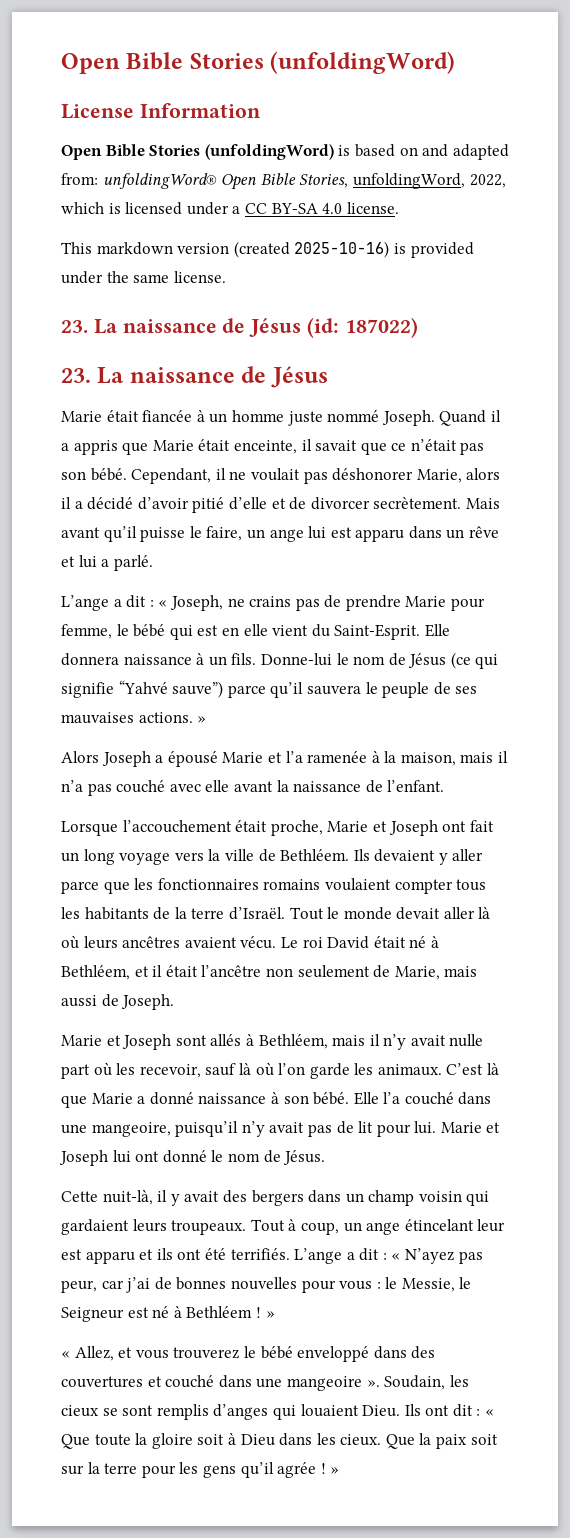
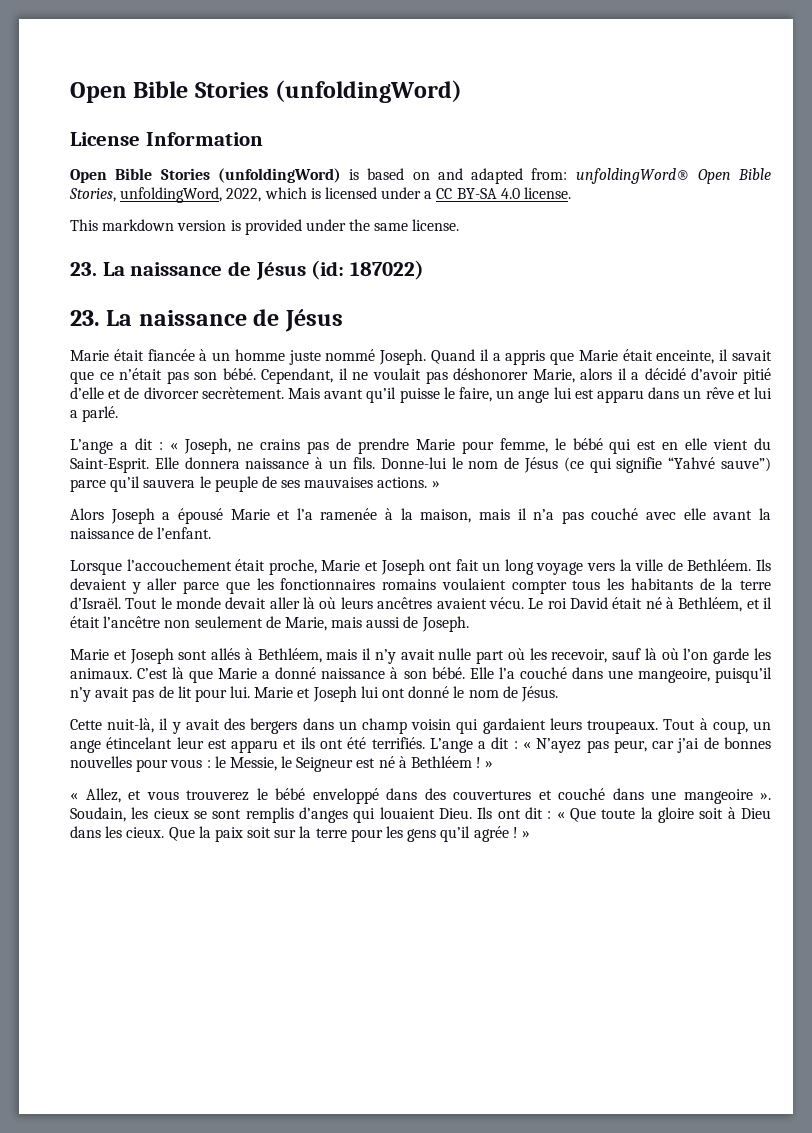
[233,241,390,258] (created 2025-10-16) -> (227, 225) none

